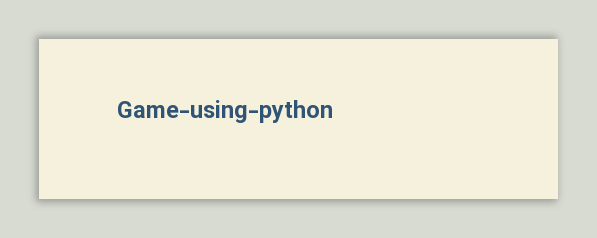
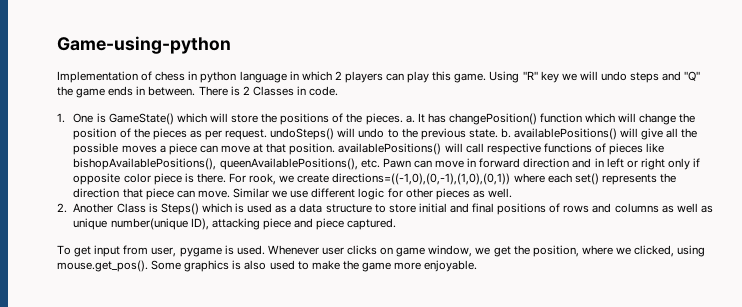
(333, 111) none -> [57,71,701,83] [57,86,339,98] [57,113,696,125] [73,128,698,140] [73,143,665,155] [73,158,701,170] [73,173,676,185] [73,188,512,200] [57,203,713,215] [73,218,397,230] [57,245,706,257] [57,260,478,272] // Implementation of chess in python language in which 2 players can play this game. Using "R" key we will undo steps and "Q" the game ends in between. There is 2 Classes in code. // 1. One is GameState() which will store the positions of the pieces. a. It has changePosition() function which will change the position of the pieces as per request. undoSteps() will undo to the previous state. b. availablePositions() will give all the possible moves a piece can move at that position. availablePositions() will call respective functions of pieces like bishopAvailablePositions(), queenAvailablePositions(), etc. Pawn can move in forward direction and in left or right only if opposite color piece is there. For rook, we create directions=((-1,0),(0,-1),(1,0),(0,1)) where each set() represents the direction that piece can move. Similar we use different logic for other pieces as well. // 2. Another Class is Steps() which is used as a data structure to store initial and final positions of rows and columns as well as unique number(unique ID), attacking piece and piece captured. // To get input from user, pygame is used. Whenever user clicks on game window, we get the position, where we clicked, using mouse.get_pos(). Some graphics is also used to make the game more enjoyable.

